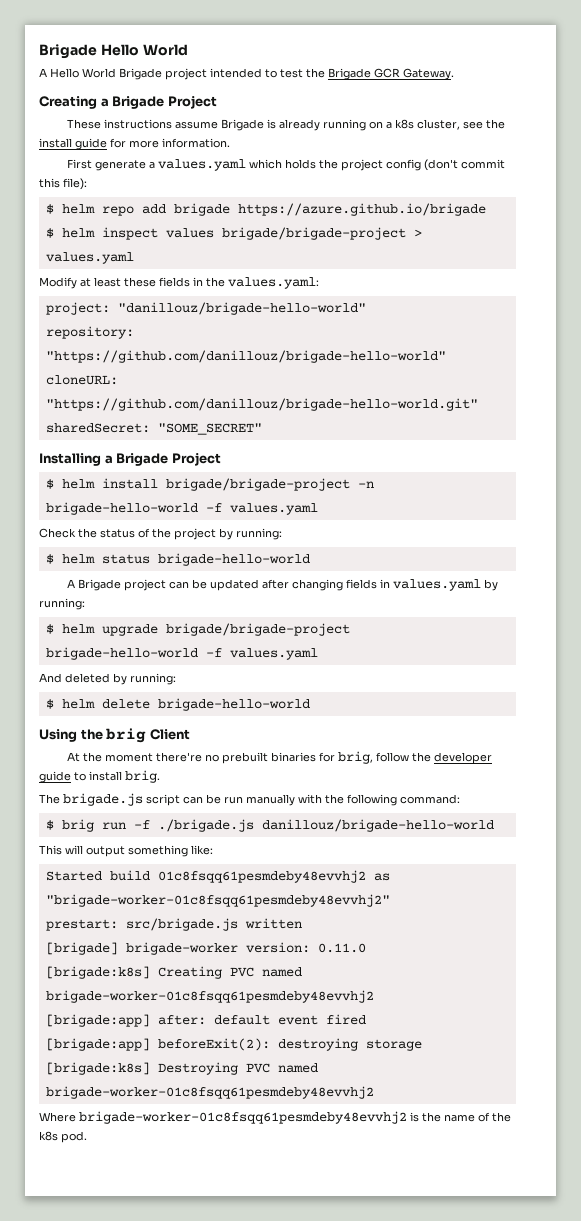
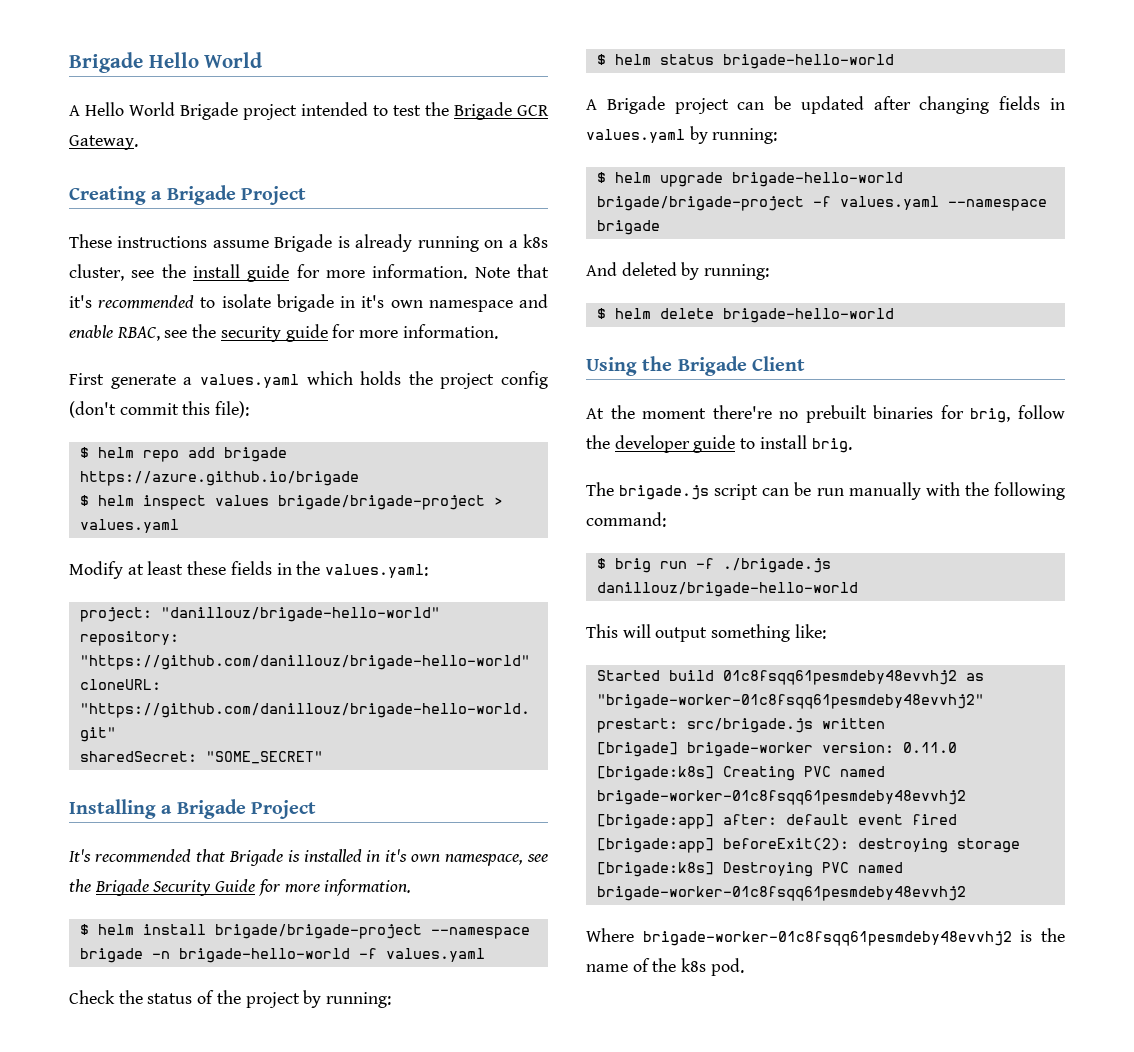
(230, 143) none -> [474,264,549,278] [69,294,548,312] [69,324,498,342] Note that it's recommended to isolate brigade in it's own namespace and enable RBAC, see the security guide for more information.
(221, 459) none -> [69,849,548,866] [69,879,412,896] // It's recommended that Brigade is installed in it's own namespace, see the Brigade Security Guide for more information.
(350, 484) none -> [430,927,530,939] [79,948,143,963] --namespace brigade
[165,623,350,636] [45,647,318,660] brigade/brigade-project brigade-hello-world -f values.yaml -> [731,172,903,187] [596,196,1047,211] [596,220,660,235] brigade-hello-world brigade/brigade-project -f values.yaml --namespace brigade
[106,728,147,743] brig -> [677,356,747,376] Brigade

